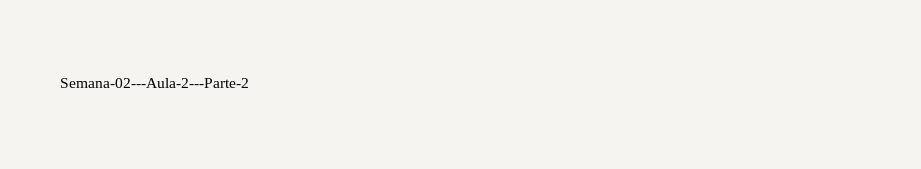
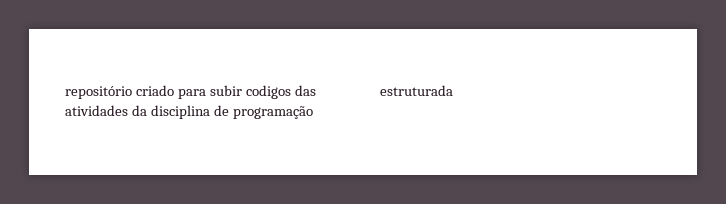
[60,78,249,88] Semana-02---Aula-2---Parte-2 -> [65,85,316,99] [65,105,313,119] [380,85,453,96] repositório criado para subir codigos das atividades da disciplina de programação estruturada

